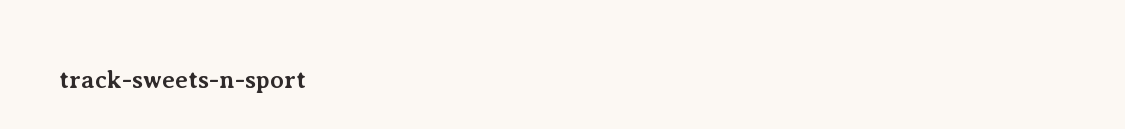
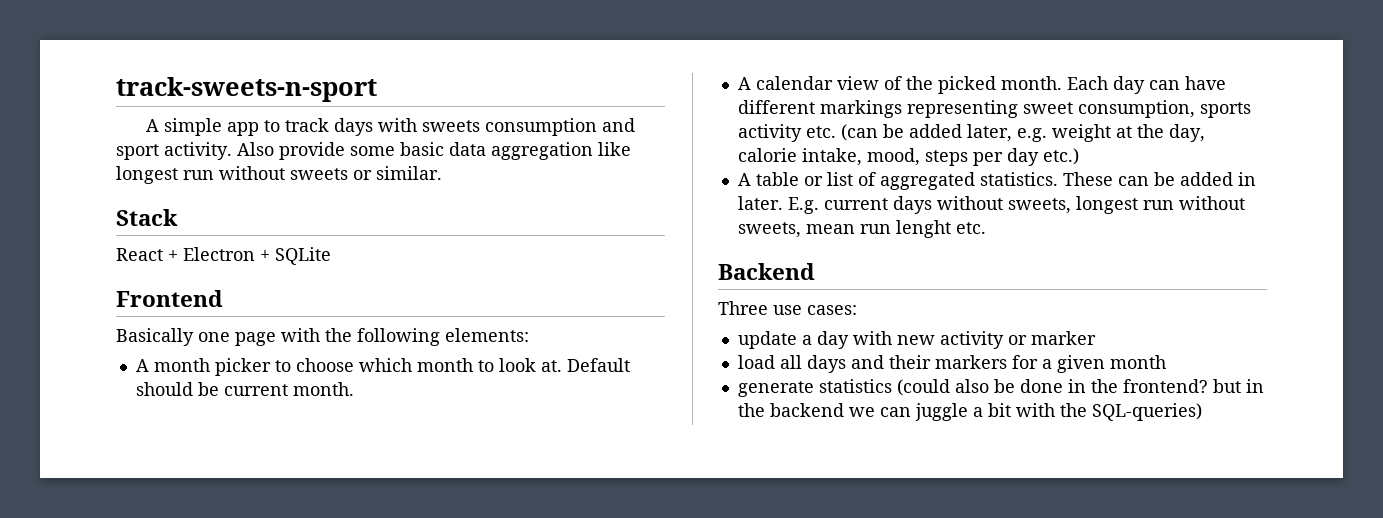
(306, 81) none -> [146,118,636,136] [116,142,631,160] [116,166,442,184] [116,209,178,226] [116,247,331,265] [116,290,223,307] [116,328,529,346] [135,358,630,376] [135,382,354,396] [737,76,1226,94] [737,100,1251,118] [737,124,1205,142] [737,148,1079,166] [737,172,1256,190] [737,196,1245,214] [737,220,986,238] [718,263,815,280] [718,301,857,315] [737,331,1096,349] [737,355,1166,373] [737,379,1264,397] [737,403,1202,421] // A simple app to track days with sweets consumption and sport activity. Also provide some basic data aggregation like longest run without sweets or similar. // Stack // React + Electron + SQLite // Frontend // Basically one page with the following elements: // A month picker to choose which month to look at. Default should be current month. // A calendar view of the picked month. Each day can have different markings representing sweet consumption, sports activity etc. (can be added later, e.g. weight at the day, calorie intake, mood, steps per day etc.) // A table or list of aggregated statistics. These can be added in later. E.g. current days without sweets, longest run without sweets, mean run lenght etc. // Backend // Three use cases: // update a day with new activity or marker // load all days and their markers for a given month // generate statistics (could also be done in the frontend? but in the backend we can juggle a bit with the SQL-queries)

